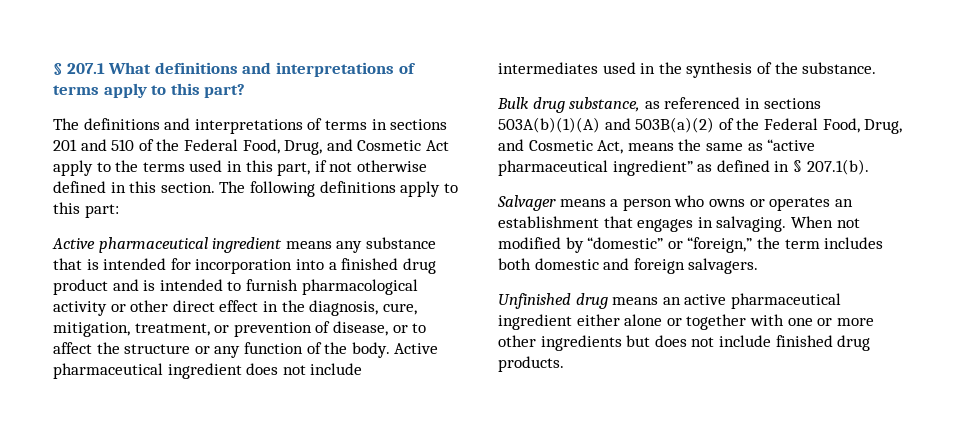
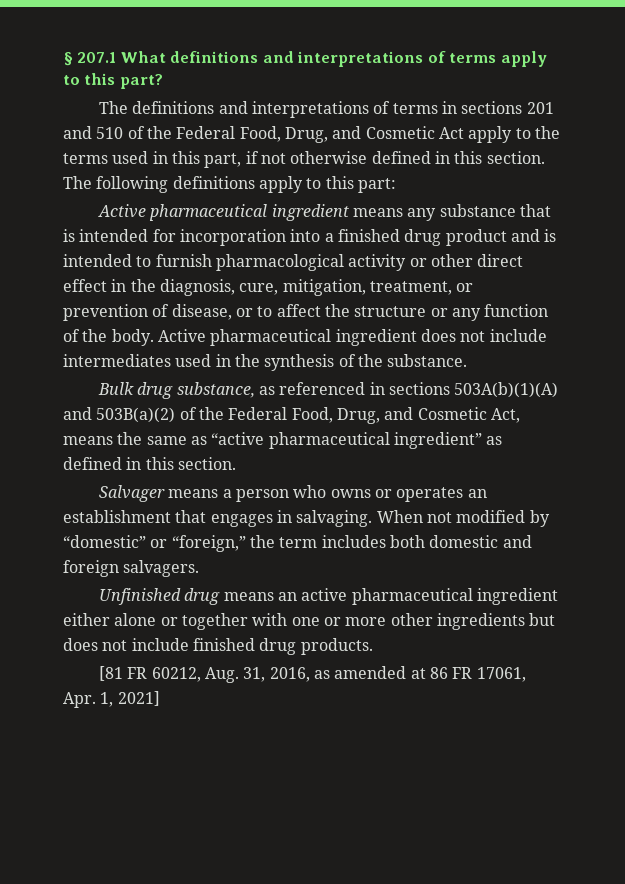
[792,159,869,175] § 207.1(b). -> [145,457,236,470] this section.
(564, 364) none -> [99,666,526,683] [63,691,160,708] // [81 FR 60212, Aug. 31, 2016, as amended at 86 FR 17061, Apr. 1, 2021]

